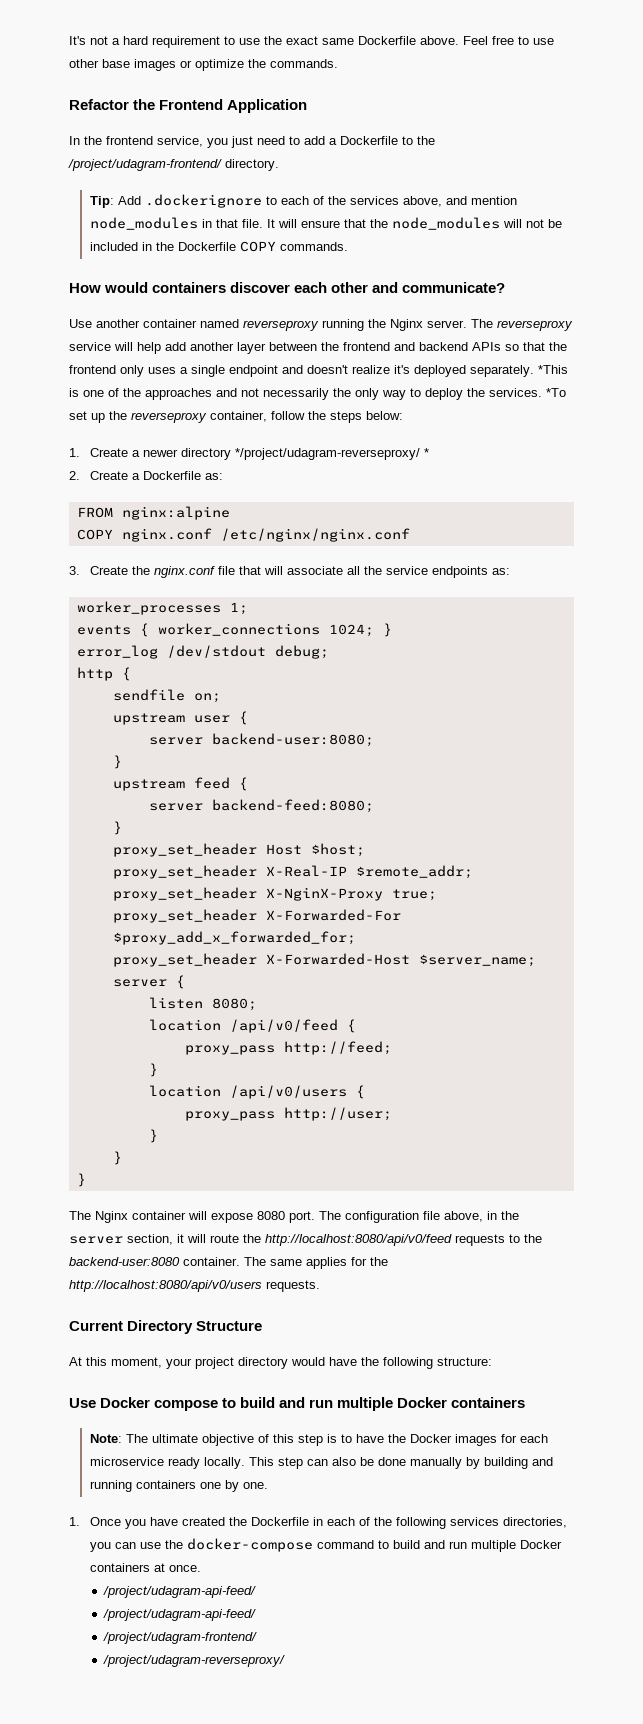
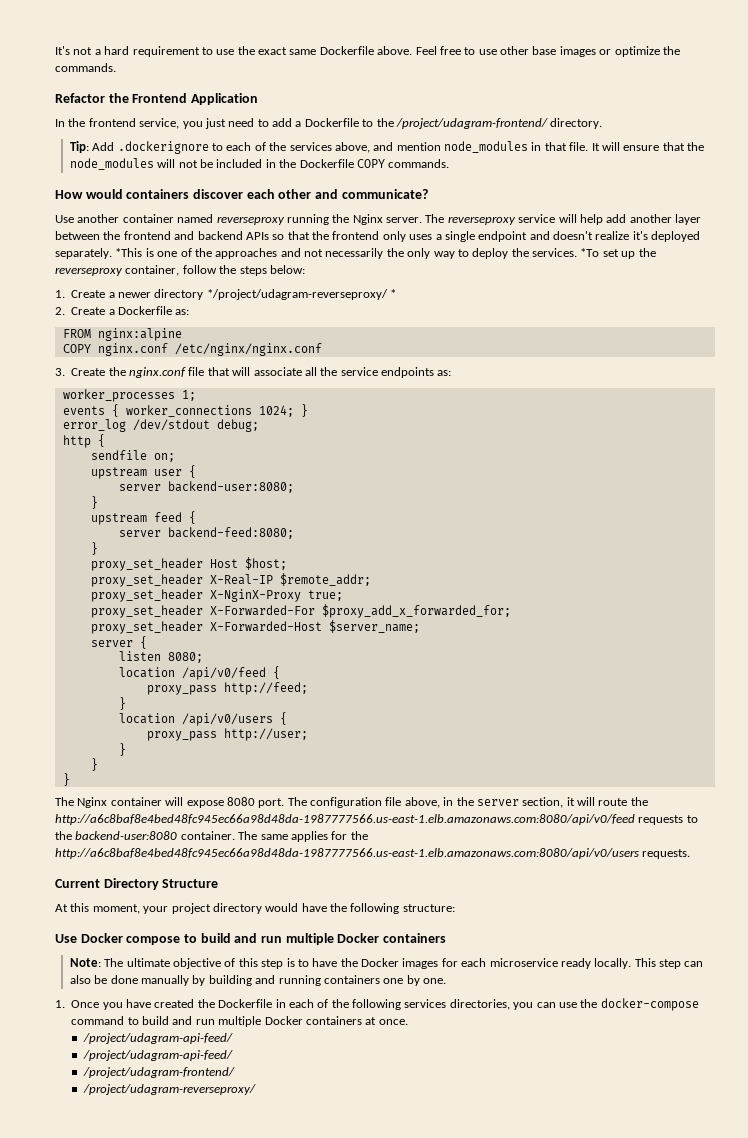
[265,1234,452,1246] http://localhost:8080/api/v0/feed -> [55,814,635,825] http://a6c8baf8e4bed48fc945ec66a98d48da-1987777566.us-east-1.elb.amazonaws.com:8080/api/v0/feed
[69,1280,262,1292] http://localhost:8080/api/v0/users -> [55,848,639,859] http://a6c8baf8e4bed48fc945ec66a98d48da-1987777566.us-east-1.elb.amazonaws.com:8080/api/v0/users

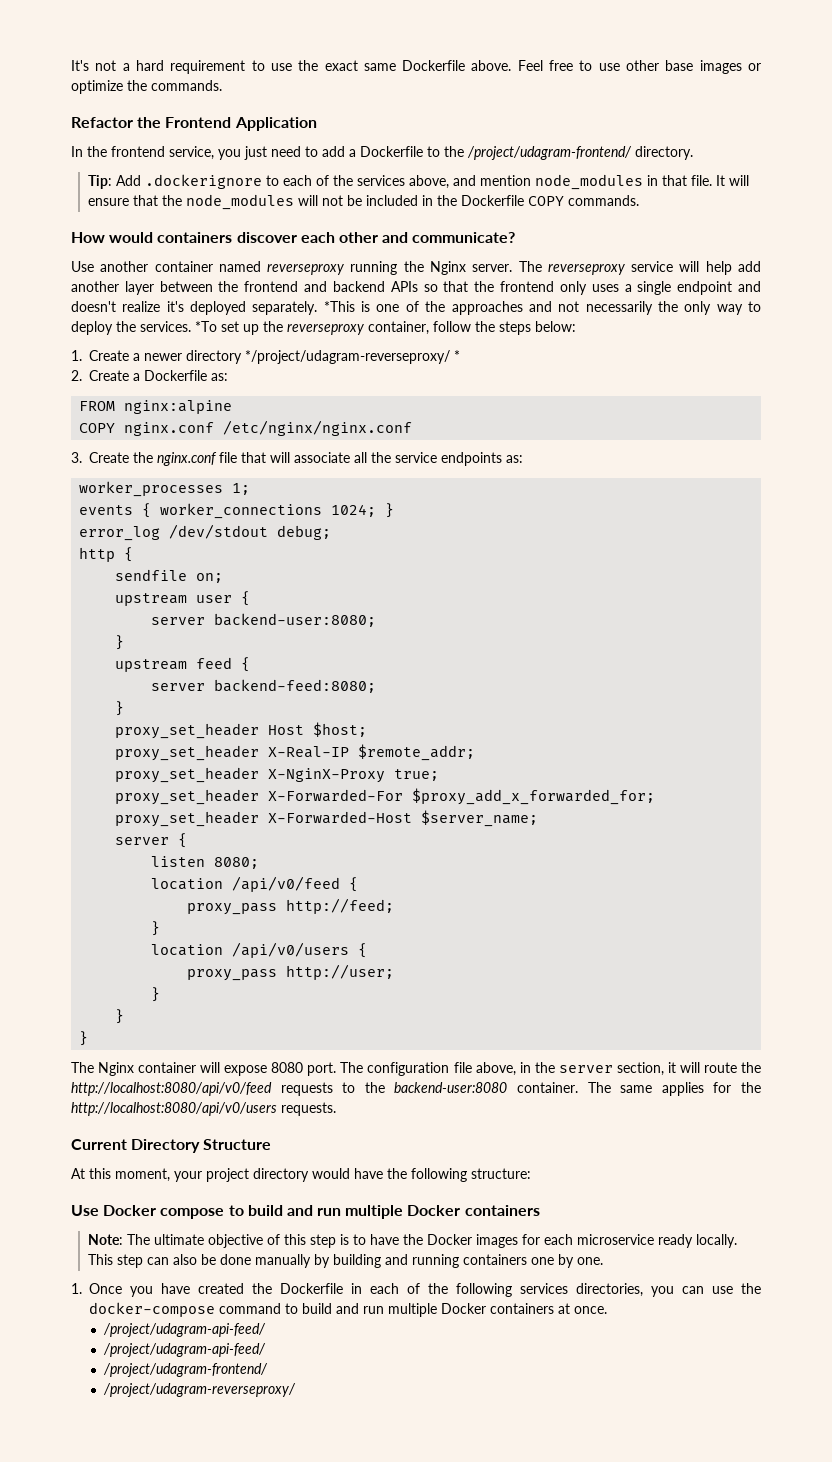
[55,814,635,825] http://a6c8baf8e4bed48fc945ec66a98d48da-1987777566.us-east-1.elb.amazonaws.com:8080/api/v0/feed -> [71,1082,272,1096] http://localhost:8080/api/v0/feed
[55,848,639,859] http://a6c8baf8e4bed48fc945ec66a98d48da-1987777566.us-east-1.elb.amazonaws.com:8080/api/v0/users -> [71,1102,277,1116] http://localhost:8080/api/v0/users

